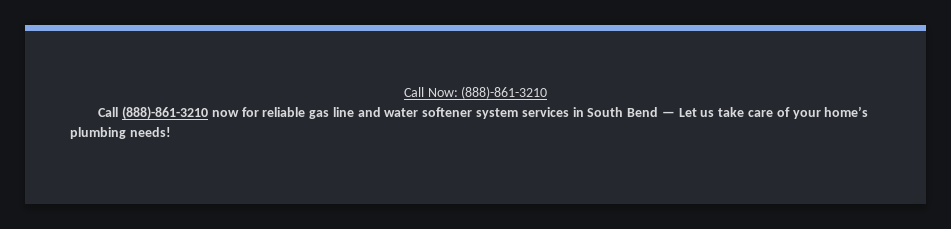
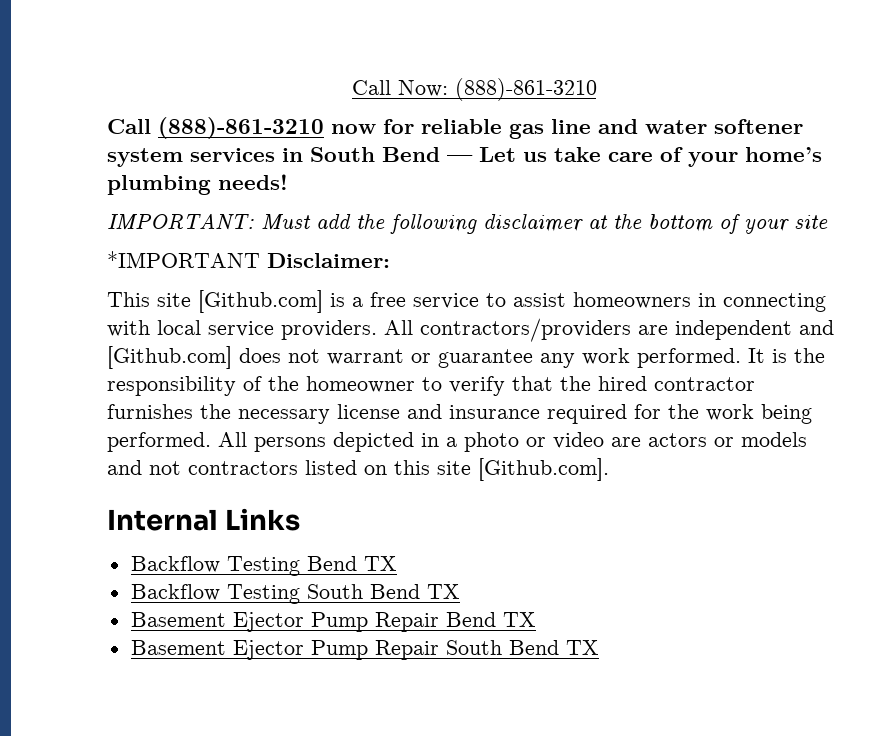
(171, 132) none -> [107,213,828,234] [107,251,390,268] [107,290,826,313] [107,318,834,342] [107,346,825,369] [107,376,755,396] [107,404,812,424] [107,432,807,452] [107,458,609,481] [107,508,301,531] [130,556,397,576] [130,584,460,604] [130,612,536,632] [130,640,599,660] // IMPORTANT: Must add the following disclaimer at the bottom of your site // *IMPORTANT Disclaimer: // This site [Github.com] is a free service to assist homeowners in connecting with local service providers. All contractors/providers are independent and [Github.com] does not warrant or guarantee any work performed. It is the responsibility of the homeowner to verify that the hired contractor furnishes the necessary license and insurance required for the work being performed. All persons depicted in a photo or video are actors or models and not contractors listed on this site [Github.com]. // Internal Links // Backflow Testing Bend TX // Backflow Testing South Bend TX // Basement Ejector Pump Repair Bend TX // Basement Ejector Pump Repair South Bend TX

